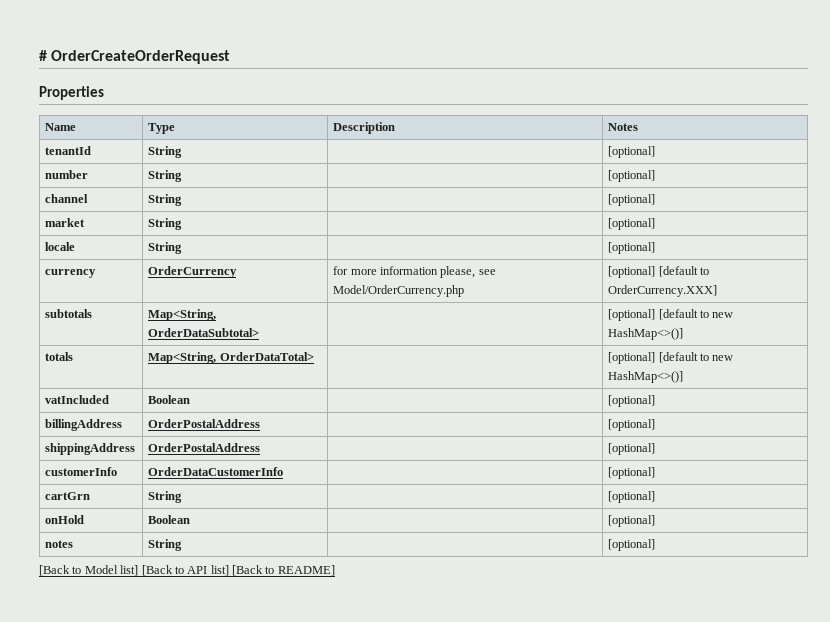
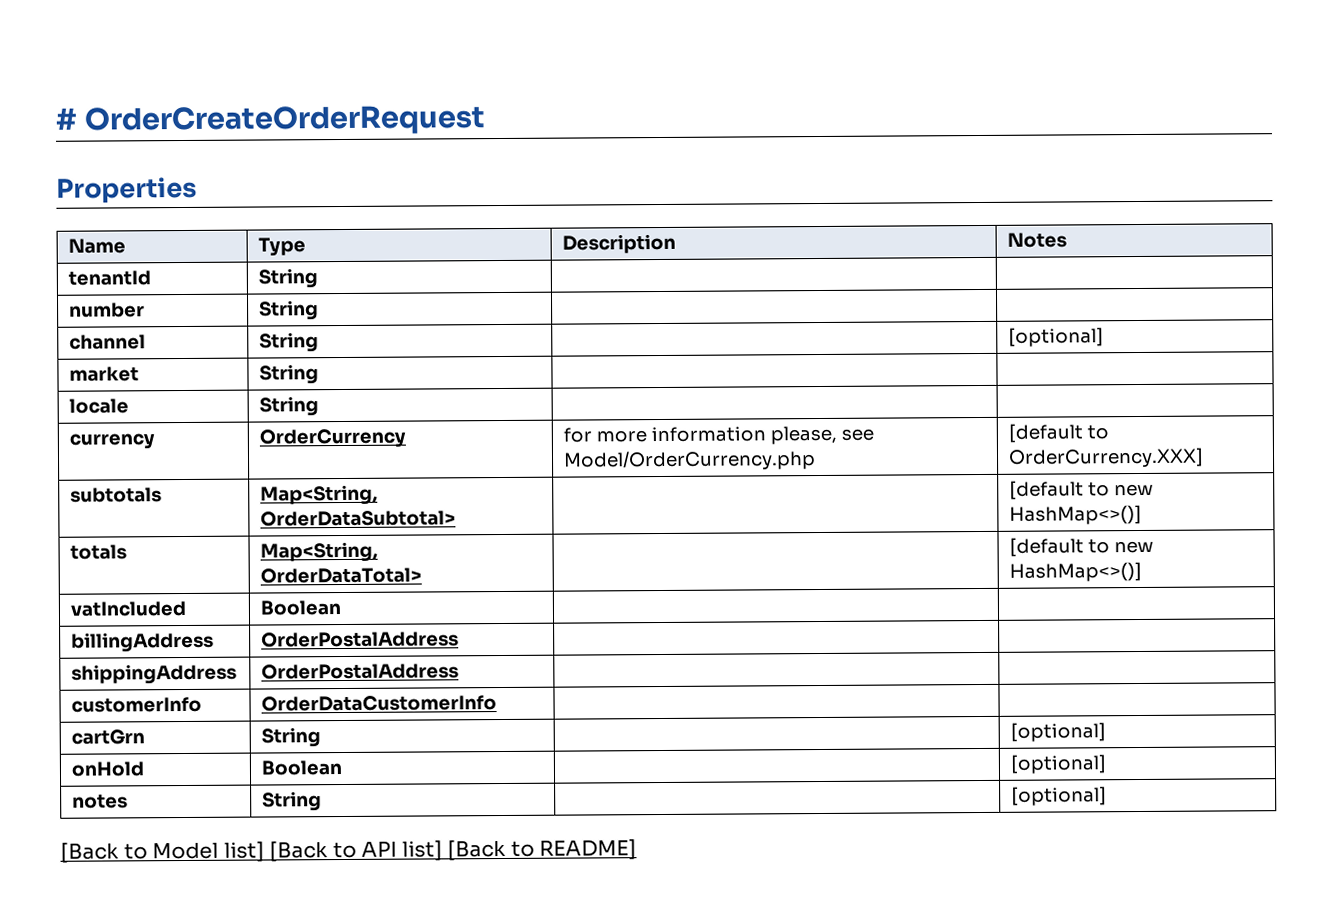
[608,146,656,158] [optional] -> (319, 278) none
[608,170,656,182] [optional] -> (320, 310) none
[608,218,656,230] [optional] -> (320, 374) none
[608,242,656,254] [optional] -> (320, 406) none
[608,266,656,278] [optional] -> (817, 460) none
[608,309,656,321] [optional] -> (457, 518) none
[608,352,656,364] [optional] -> (423, 575) none
[608,395,656,407] [optional] -> (342, 608) none
[608,419,656,431] [optional] -> (460, 639) none
[608,443,656,455] [optional] -> (460, 671) none
[608,467,656,479] [optional] -> (498, 703) none

